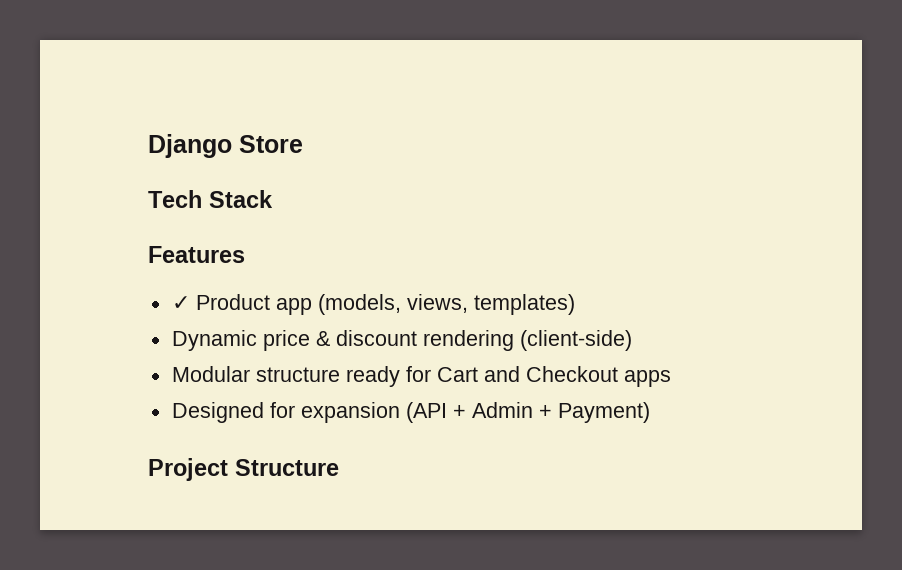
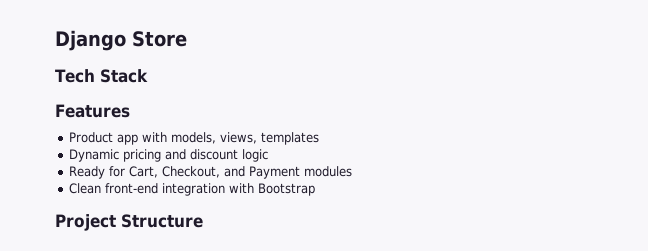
[171,296,190,310] ✓ -> (130, 111) none
[317,294,575,315] [171,330,632,351] [171,366,671,387] [171,402,650,423] (models, views, templates) // Dynamic price & discount rendering (client‑side) // Modular structure ready for Cart and Checkout apps // Designed for expansion (API + Admin + Payment) -> [141,132,319,145] [68,149,268,162] [68,166,352,179] [68,183,315,196] with models, views, templates // Dynamic pricing and discount logic // Ready for Cart, Checkout, and Payment modules // Clean front-end integration with Bootstrap

